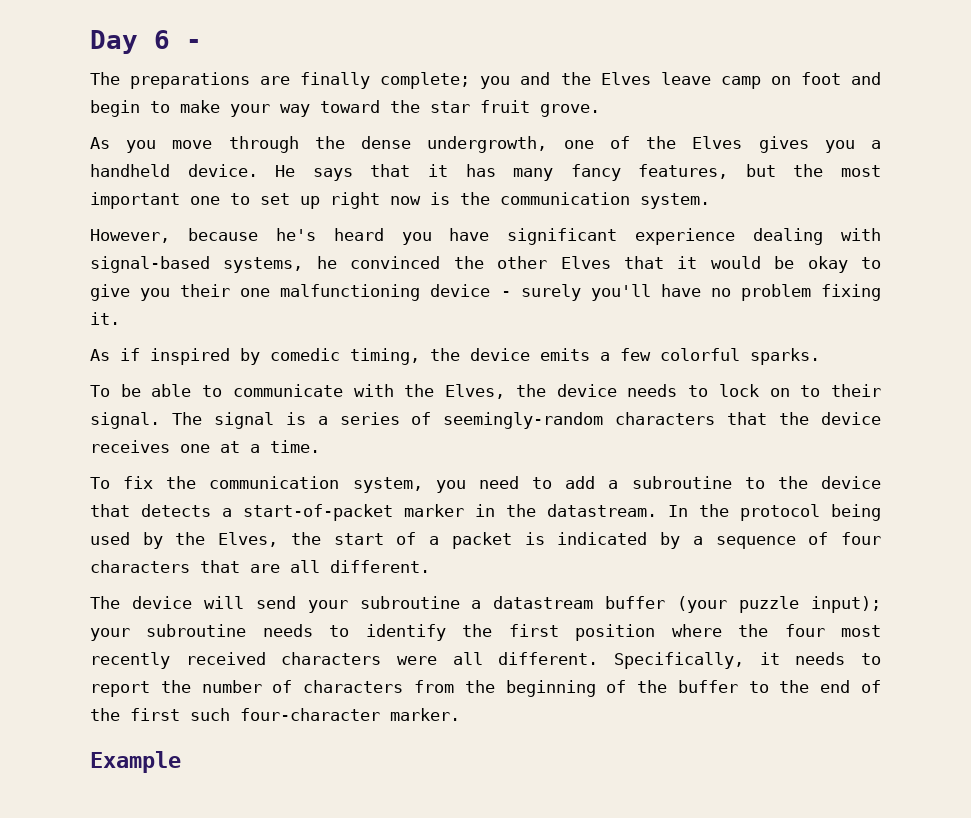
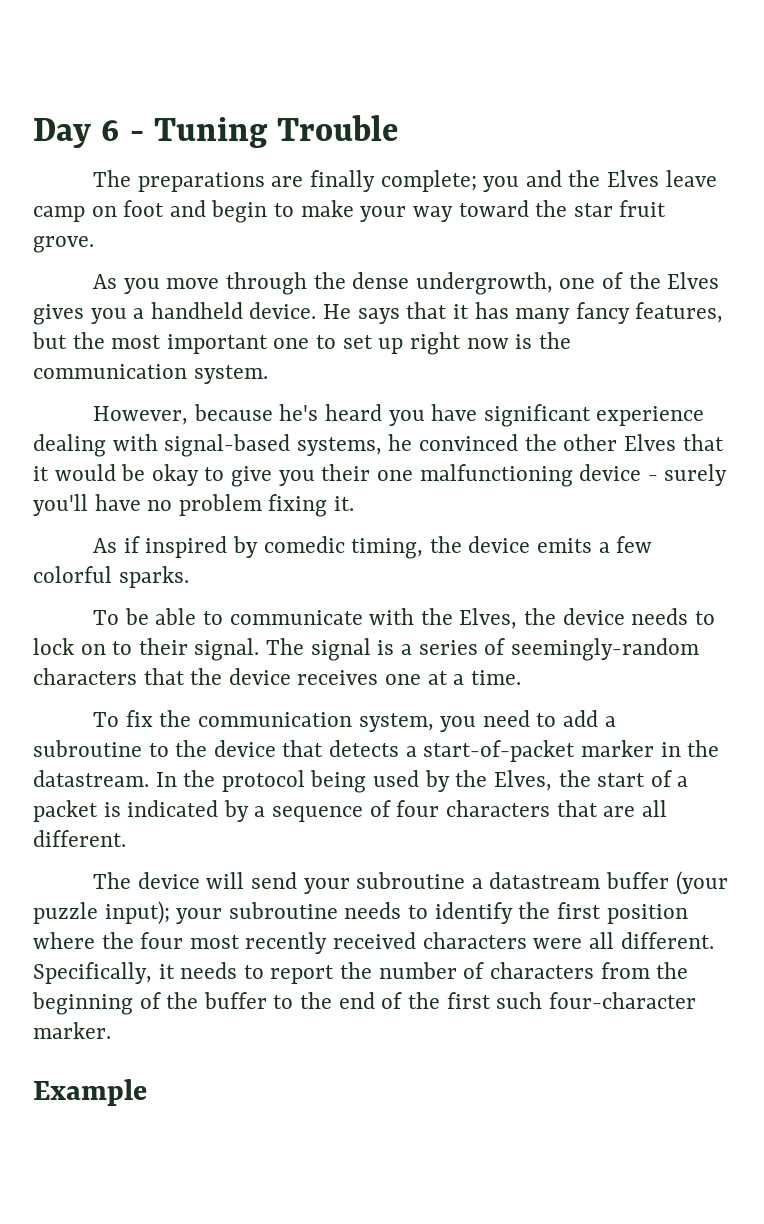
(202, 44) none -> [153,115,399,148] Tuning Trouble

